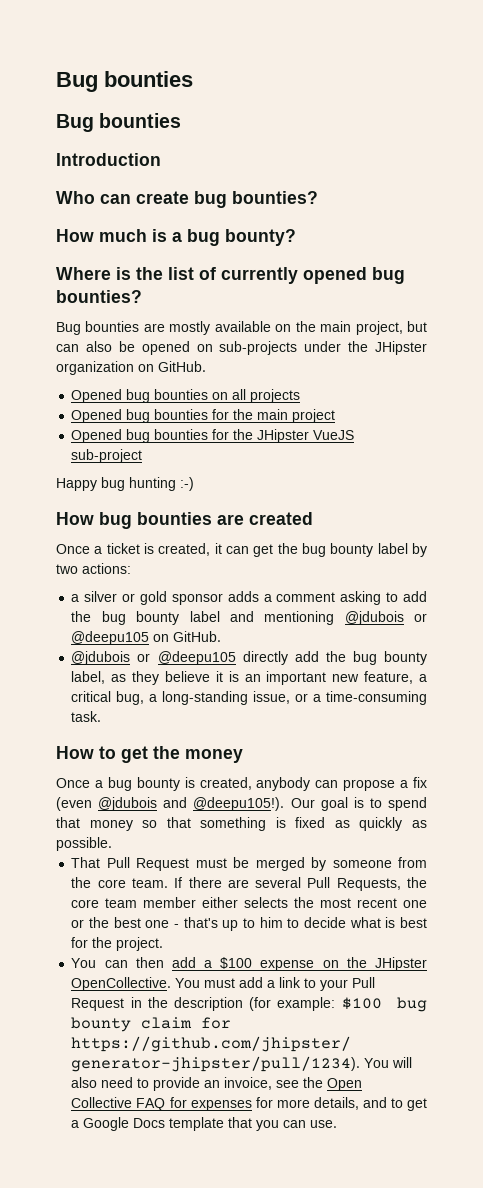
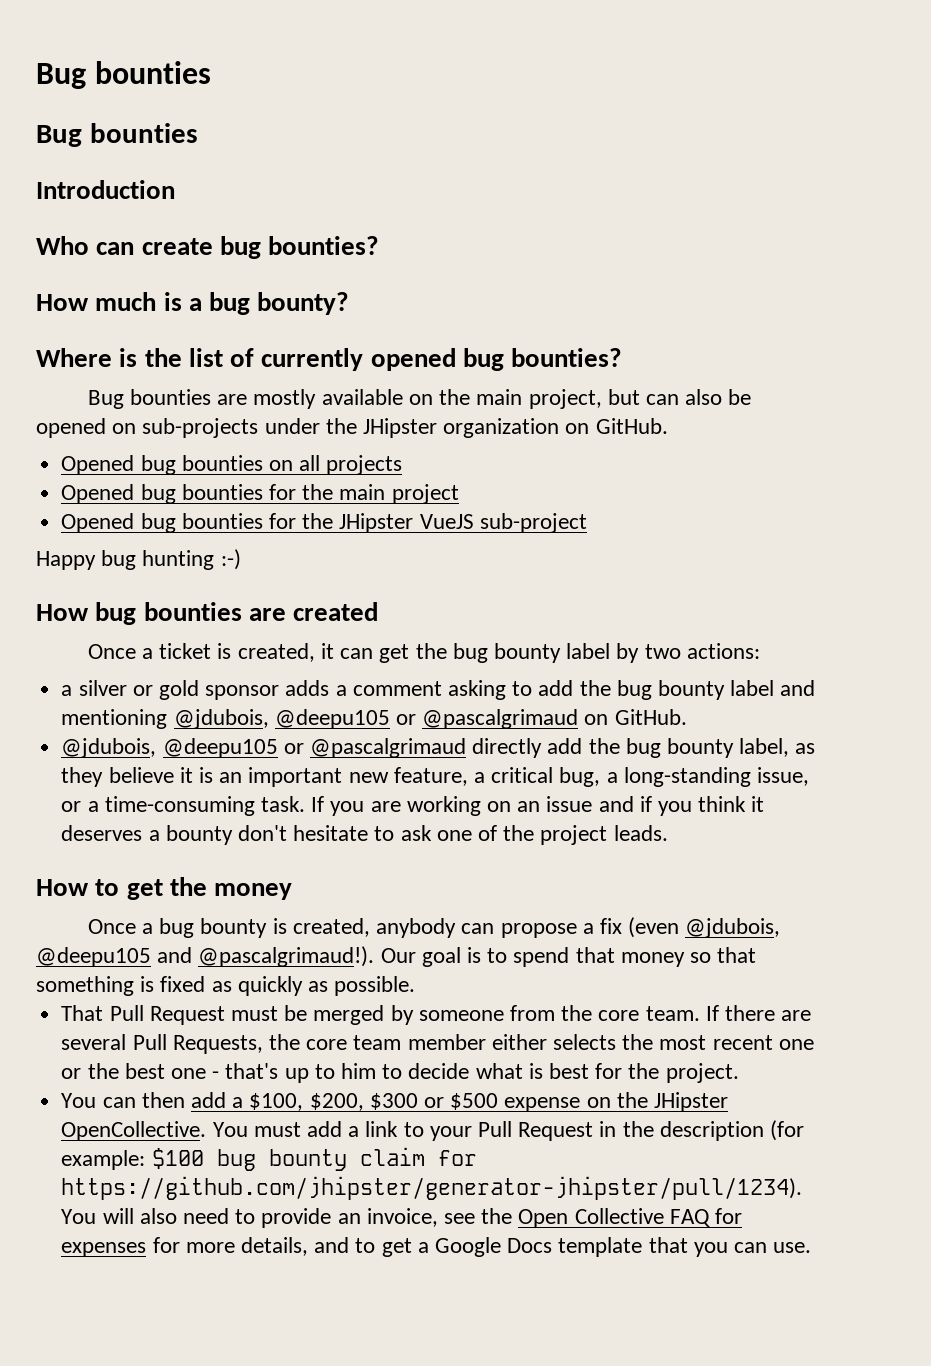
[344,611,427,625] [71,631,222,645] [71,651,236,665] @jdubois or @deepu105 on GitHub. // @jdubois or @deepu105 -> [173,709,687,729] [61,738,466,758] @jdubois, @deepu105 or @pascalgrimaud on GitHub. // @jdubois, @deepu105 or @pascalgrimaud
(102, 716) none -> [311,796,765,816] [61,825,668,845] If you are working on an issue and if you think it deserves a bounty don't hesitate to ask one of the project leads.
[98,797,285,811] @jdubois and @deepu105!). -> [685,918,781,938] [36,946,375,967] @jdubois, @deepu105 and @pascalgrimaud!).
[220,957,253,969] $100 -> [249,1093,499,1111] $100, $200, $300 or $500

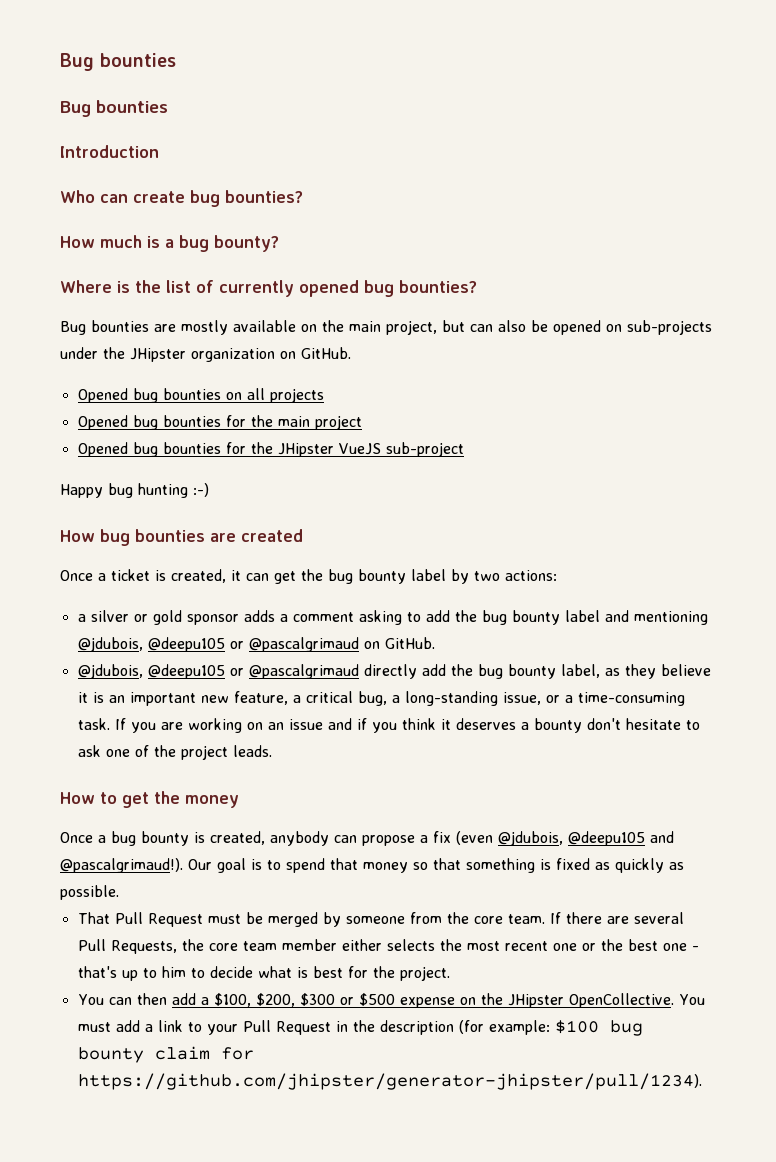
[61,1208,743,1228] [61,1237,812,1257] You will also need to provide an invoice, see the Open Collective FAQ for expenses for more details, and to get a Google Docs template that you can use. -> (702, 1081) none

